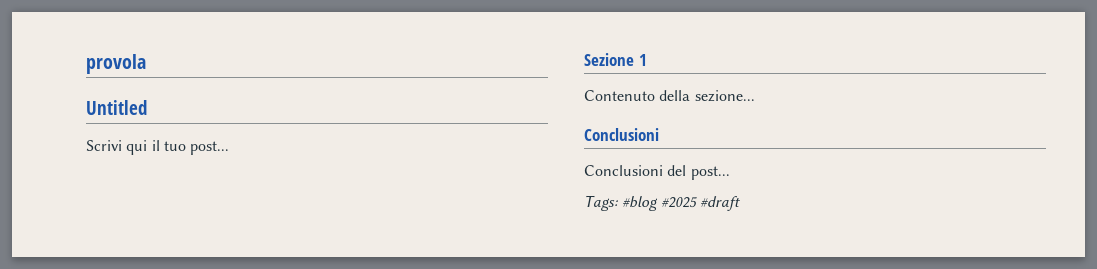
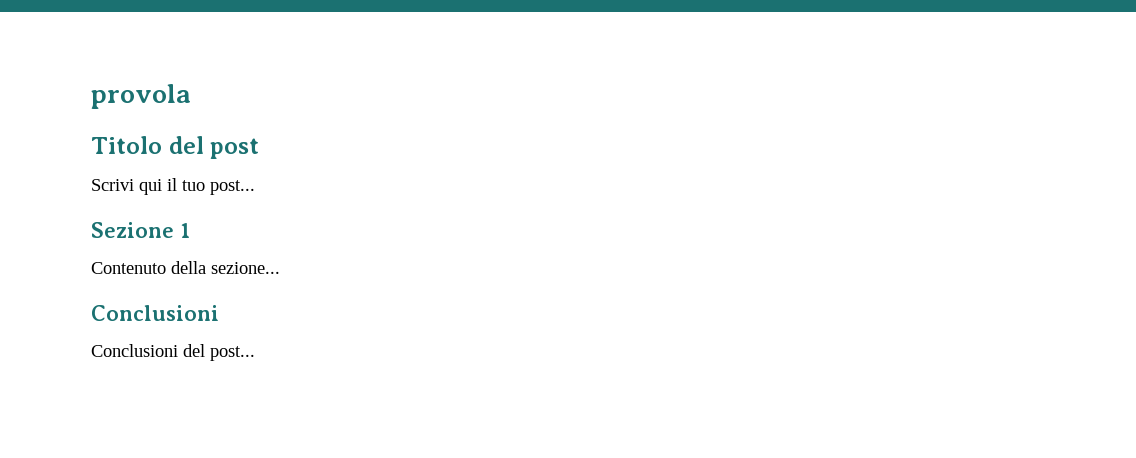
[86,100,147,115] Untitled -> [91,136,260,159] Titolo del post
[584,195,740,211] // Tags: #blog #2025 #draft -> (255, 353) none

